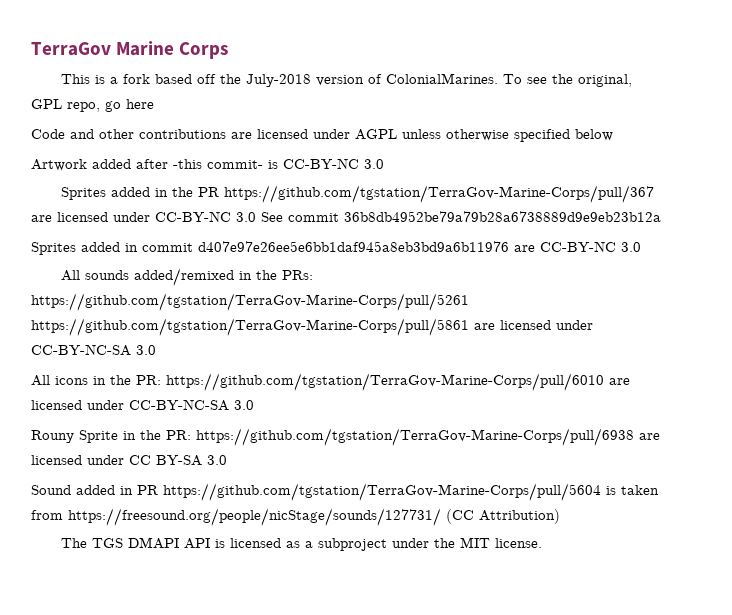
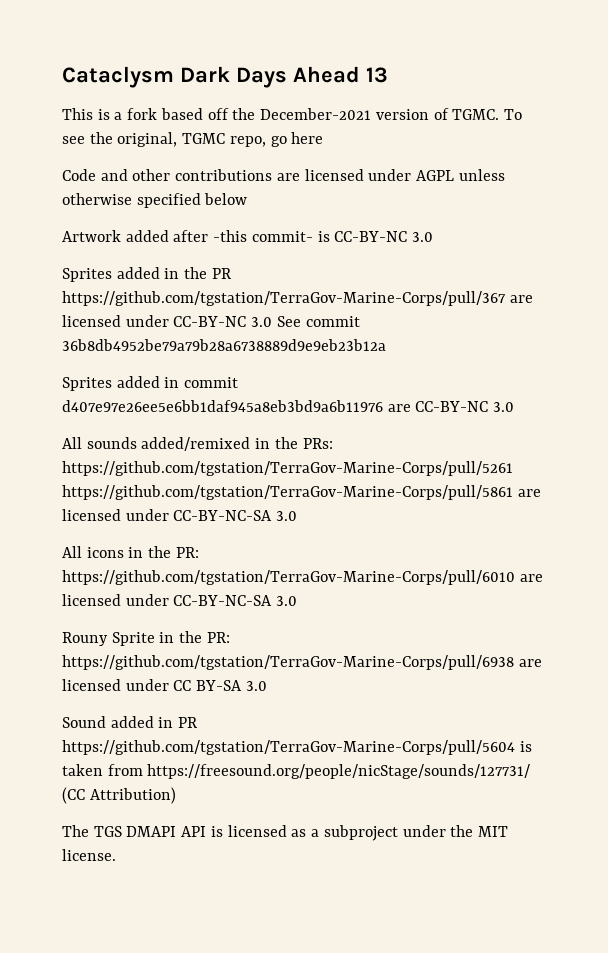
[31,41,229,59] TerraGov Marine Corps -> [62,66,388,88] Cataclysm Dark Days Ahead 13
[245,74,311,87] July-2018 -> [260,108,372,120] December-2021
[385,73,498,84] ColonialMarines. -> [452,109,500,120] TGMC.
[31,99,62,109] GPL -> [182,133,226,144] TGMC

